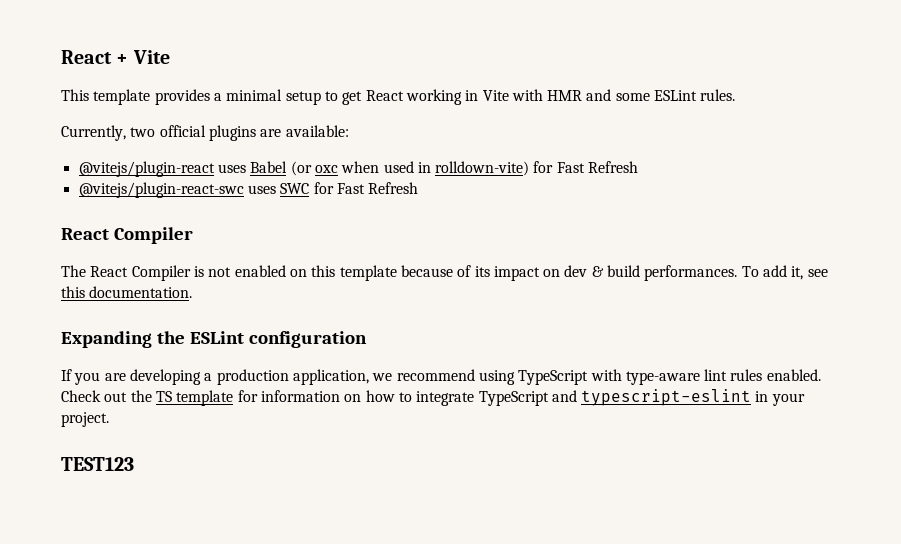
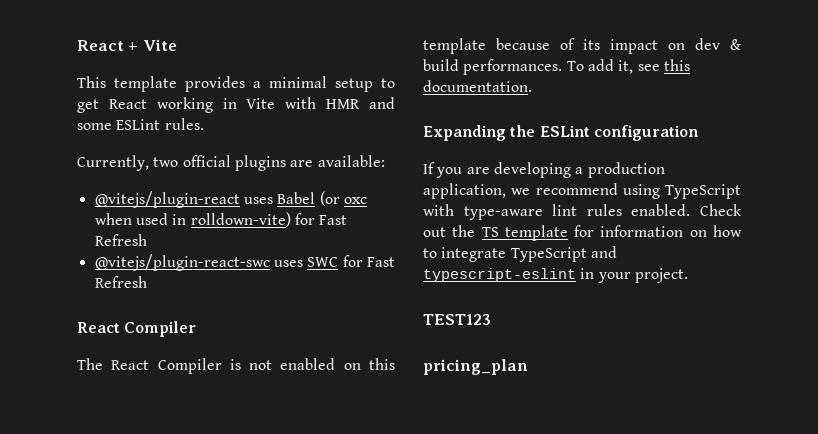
(134, 464) none -> [423,359,528,375] // pricing_plan

